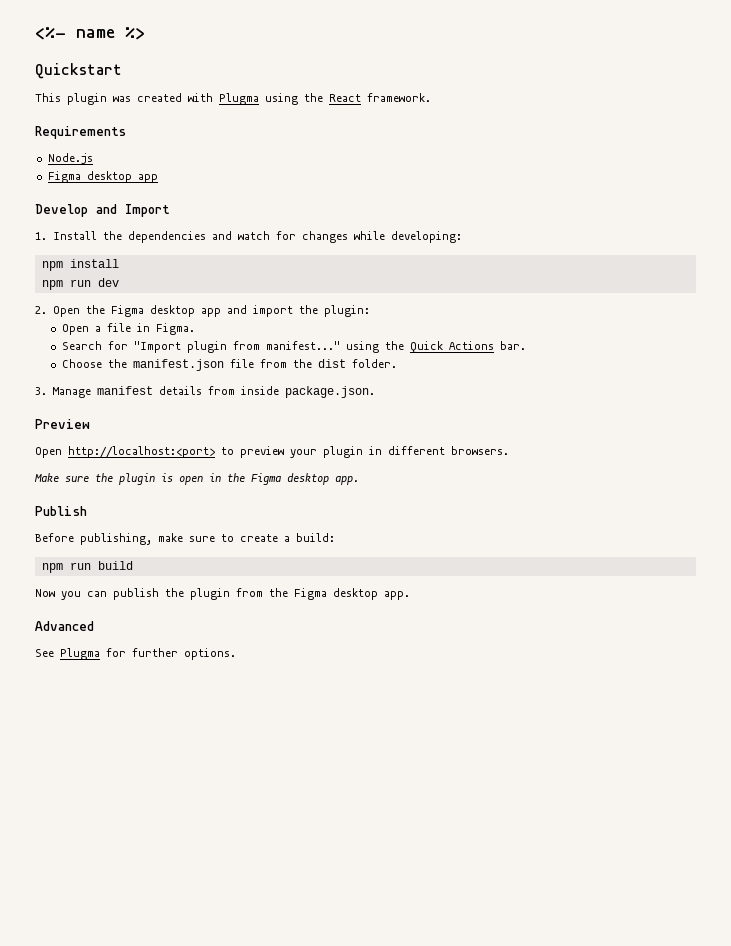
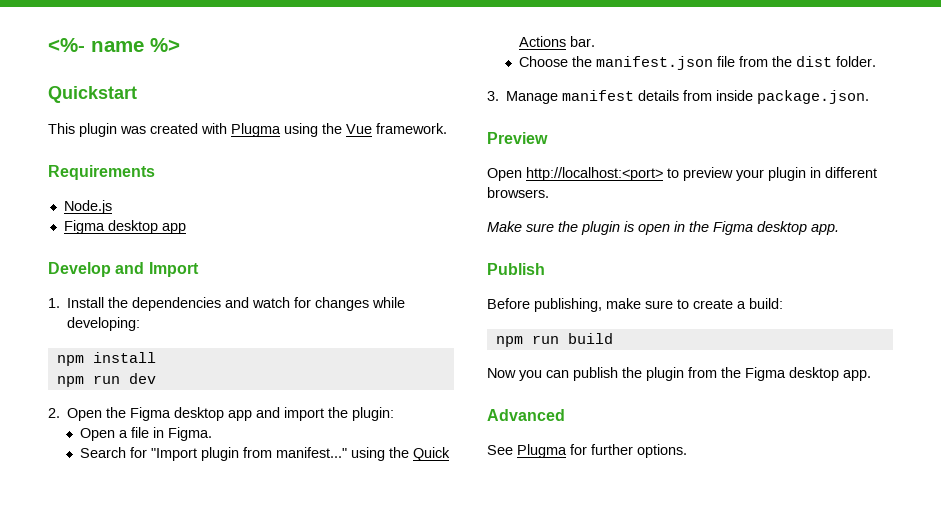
[329,94,361,102] React -> [346,124,372,134] Vue

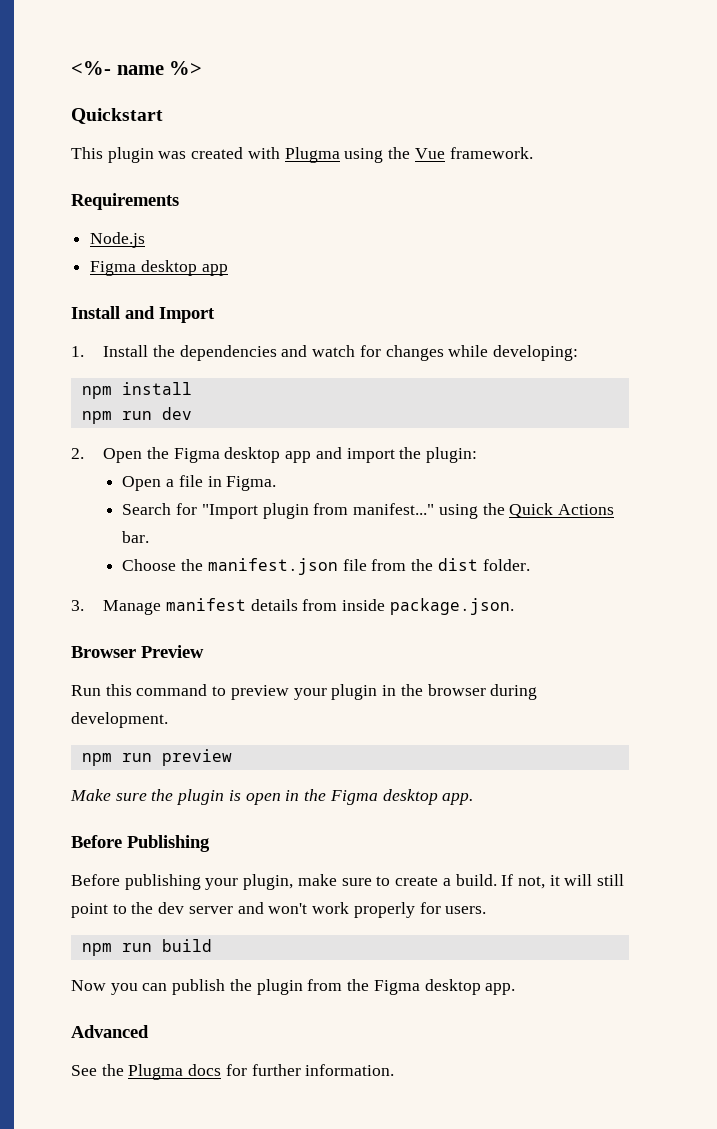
[48,262,111,277] Develop -> [71,306,120,319] Install
(870, 97) none -> [71,646,136,658] Browser
[487,167,663,181] Open http://localhost:<port> -> [71,684,208,696] Run this command
[825,167,877,178] [487,187,549,198] different browsers. -> [400,684,538,700] [71,712,168,728] [81,749,232,766] the browser during development. // npm run preview
[487,263,545,275] [487,298,602,312] Publish // Before publishing, -> [71,835,210,852] [71,874,294,890] Before Publishing // Before publishing your plugin,
[749,298,783,309] build: -> [455,874,625,889] [71,902,487,918] build. If not, it will still point to the dev server and won't work properly for users.
[517,444,567,458] Plugma -> [101,1064,222,1080] the Plugma docs
[637,444,687,458] options. -> [305,1064,395,1076] information.

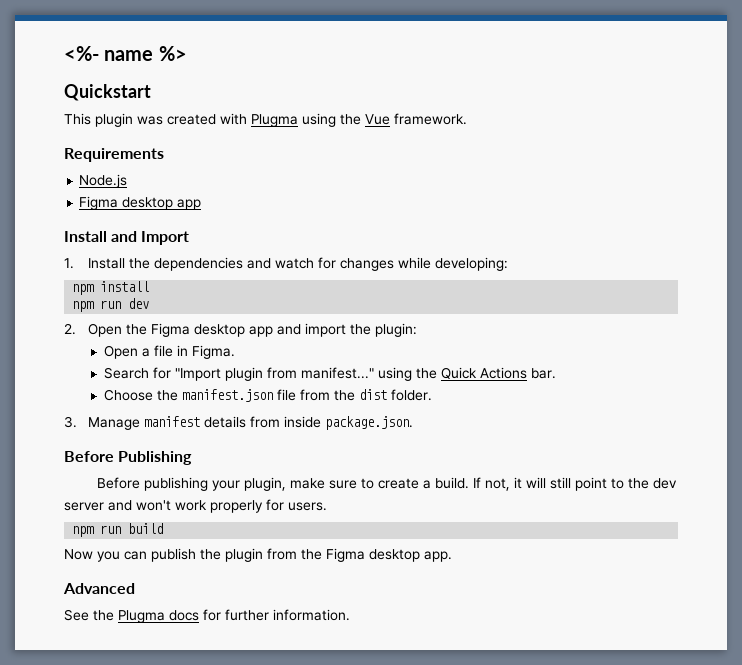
[71,645,204,658] [71,684,538,700] [71,712,168,728] [81,749,232,766] [70,789,474,805] // Browser Preview // Run this command to preview your plugin in the browser during development. // npm run preview // Make sure the plugin is open in the Figma desktop app. -> (414, 423) none

